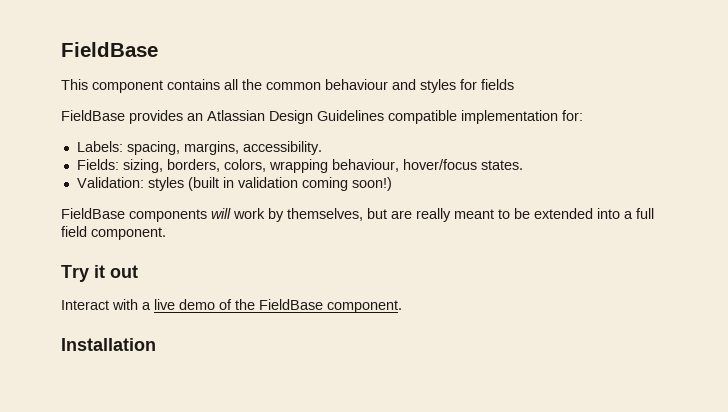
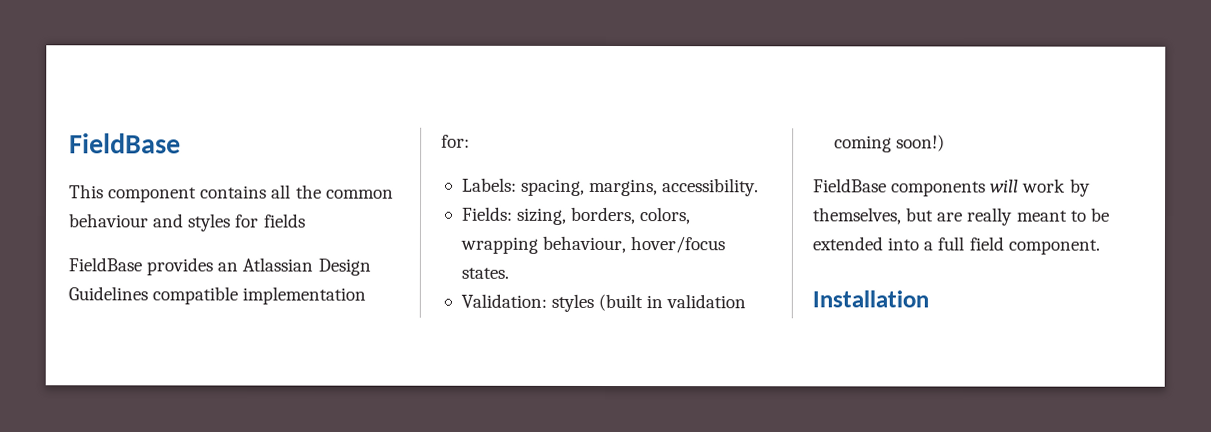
[61,265,138,282] [61,299,402,313] // Try it out // Interact with a live demo of the FieldBase component. -> (1100, 247) none

